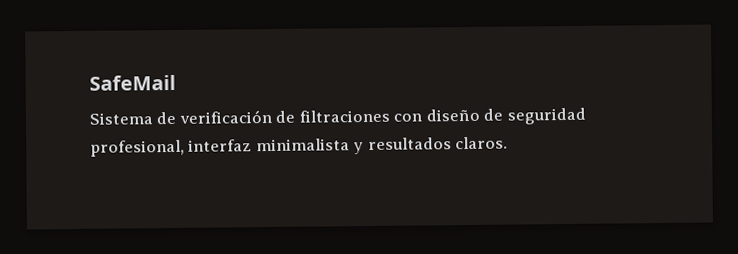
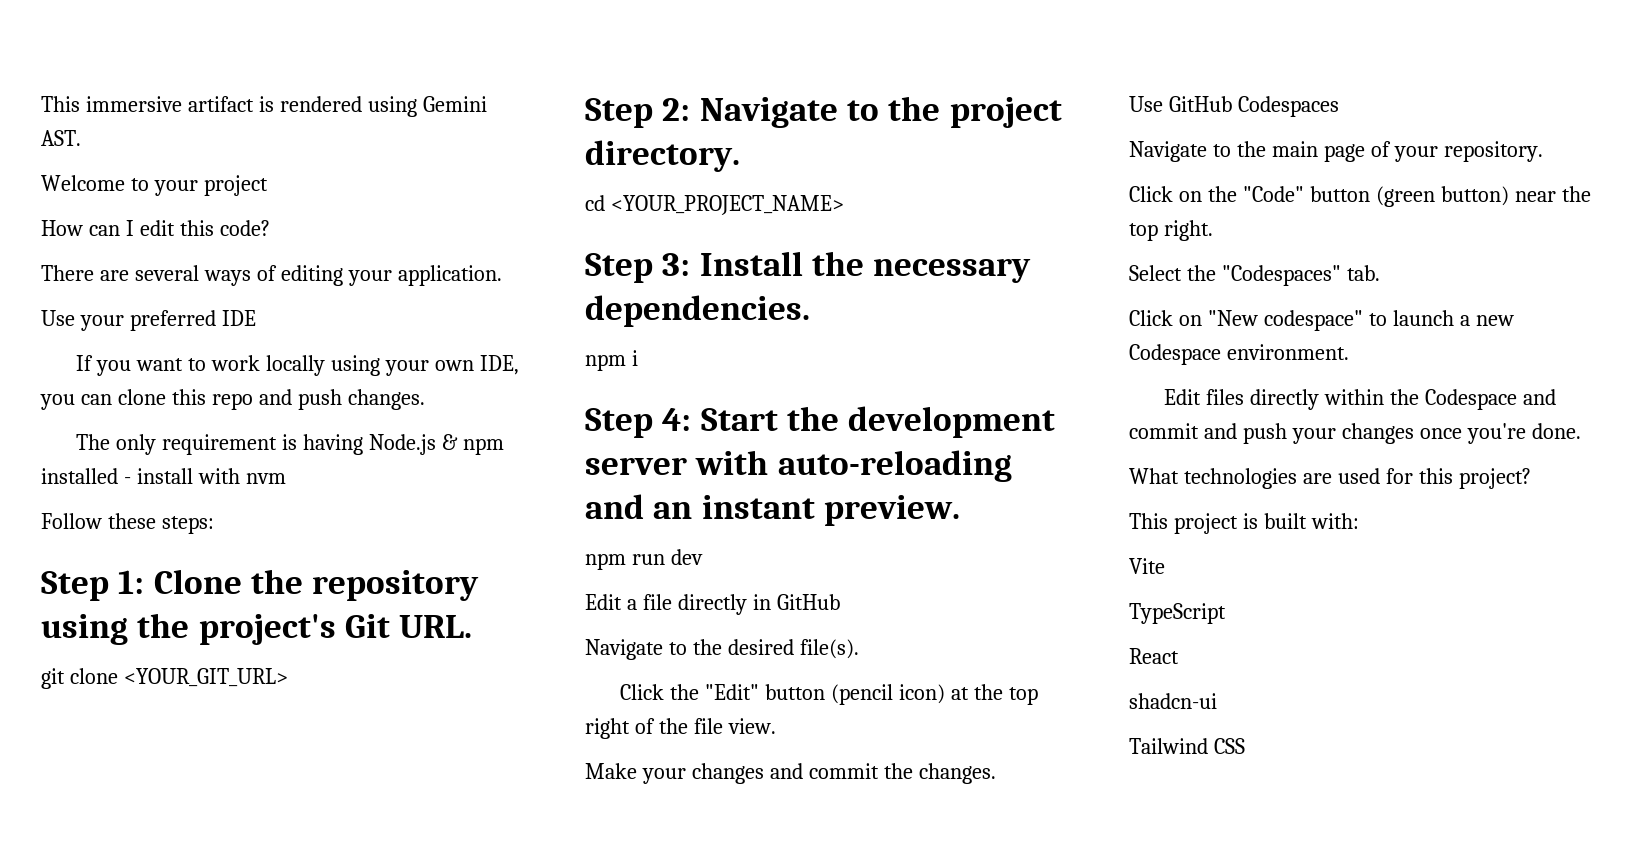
[89,74,176,91] [89,107,586,125] [90,136,509,157] SafeMail // Sistema de verificación de filtraciones con diseño de seguridad profesional, interfaz minimalista y resultados claros. -> [41,96,487,117] [41,130,81,146] [41,175,268,196] [41,220,270,236] [41,265,502,286] [41,310,256,331] [76,355,519,376] [40,389,425,410] [76,434,505,455] [41,468,286,484] [41,513,214,534] [41,569,480,601] [41,613,473,645] [41,668,288,689] [585,96,1062,128] [585,140,740,172] [585,195,844,215] [585,251,1032,283] [585,295,810,327] [585,350,638,371] [585,406,1056,438] [585,450,1012,482] [585,494,960,526] [585,549,703,570] [585,594,840,615] [585,639,859,660] [620,684,1039,705] [585,718,776,739] [585,763,996,784] [1129,96,1339,117] [1129,141,1543,162] [1129,186,1591,207] [1129,220,1213,241] [1129,265,1380,286] [1129,310,1514,331] [1129,344,1349,365] [1164,389,1557,410] [1129,423,1581,444] [1129,468,1531,489] [1129,513,1359,534] [1129,558,1165,574] [1129,603,1226,624] [1129,648,1179,664] [1129,693,1217,709] [1129,738,1245,754] This immersive artifact is rendered using Gemini AST. // Welcome to your project // How can I edit this code? // There are several ways of editing your application. // Use your preferred IDE // If you want to work locally using your own IDE, you can clone this repo and push changes. // The only requirement is having Node.js & npm installed - install with nvm // Follow these steps: // Step 1: Clone the repository using the project's Git URL. // git clone <YOUR_GIT_URL> // Step 2: Navigate to the project directory. // cd <YOUR_PROJECT_NAME> // Step 3: Install the necessary dependencies. // npm i // Step 4: Start the development server with auto-reloading and an instant preview. // npm run dev // Edit a file directly in GitHub // Navigate to the desired file(s). // Click the "Edit" button (pencil icon) at the top right of the file view. // Make your changes and commit the changes. // Use GitHub Codespaces // Navigate to the main page of your repository. // Click on the "Code" button (green button) near the top right. // Select the "Codespaces" tab. // Click on "New codespace" to launch a new Codespace environment. // Edit files directly within the Codespace and commit and push your changes once you're done. // What technologies are used for this project? // This project is built with: // Vite // TypeScript // React // shadcn-ui // Tailwind CSS

